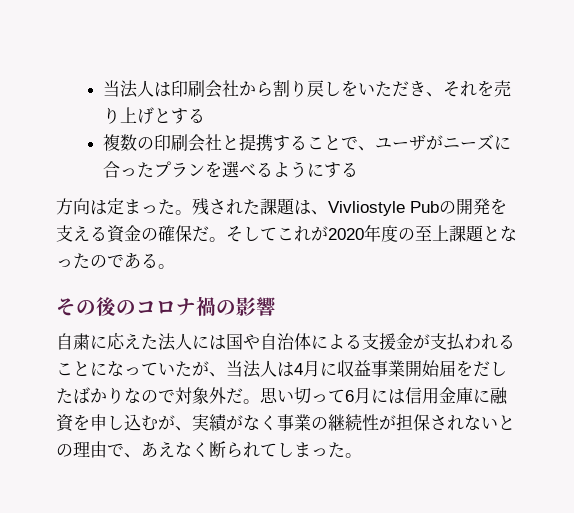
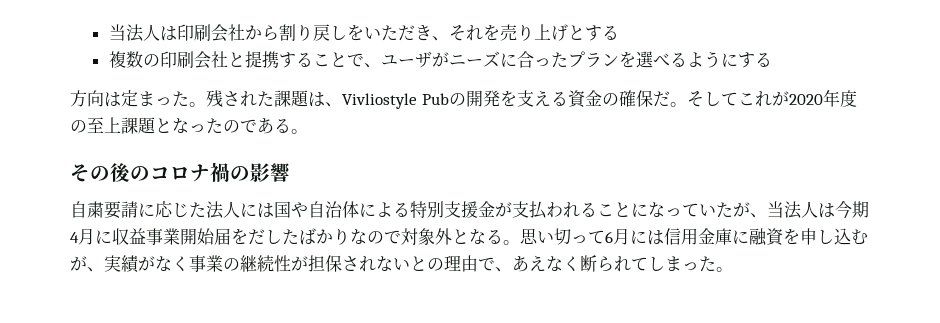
[90,333,141,350] に応え -> [104,201,189,219] 要請に応じ
(362, 341) none -> [410,201,444,219] 特別
(294, 369) none -> [835,200,869,219] 今期
[226,388,243,404] だ -> [452,229,503,244] となる

